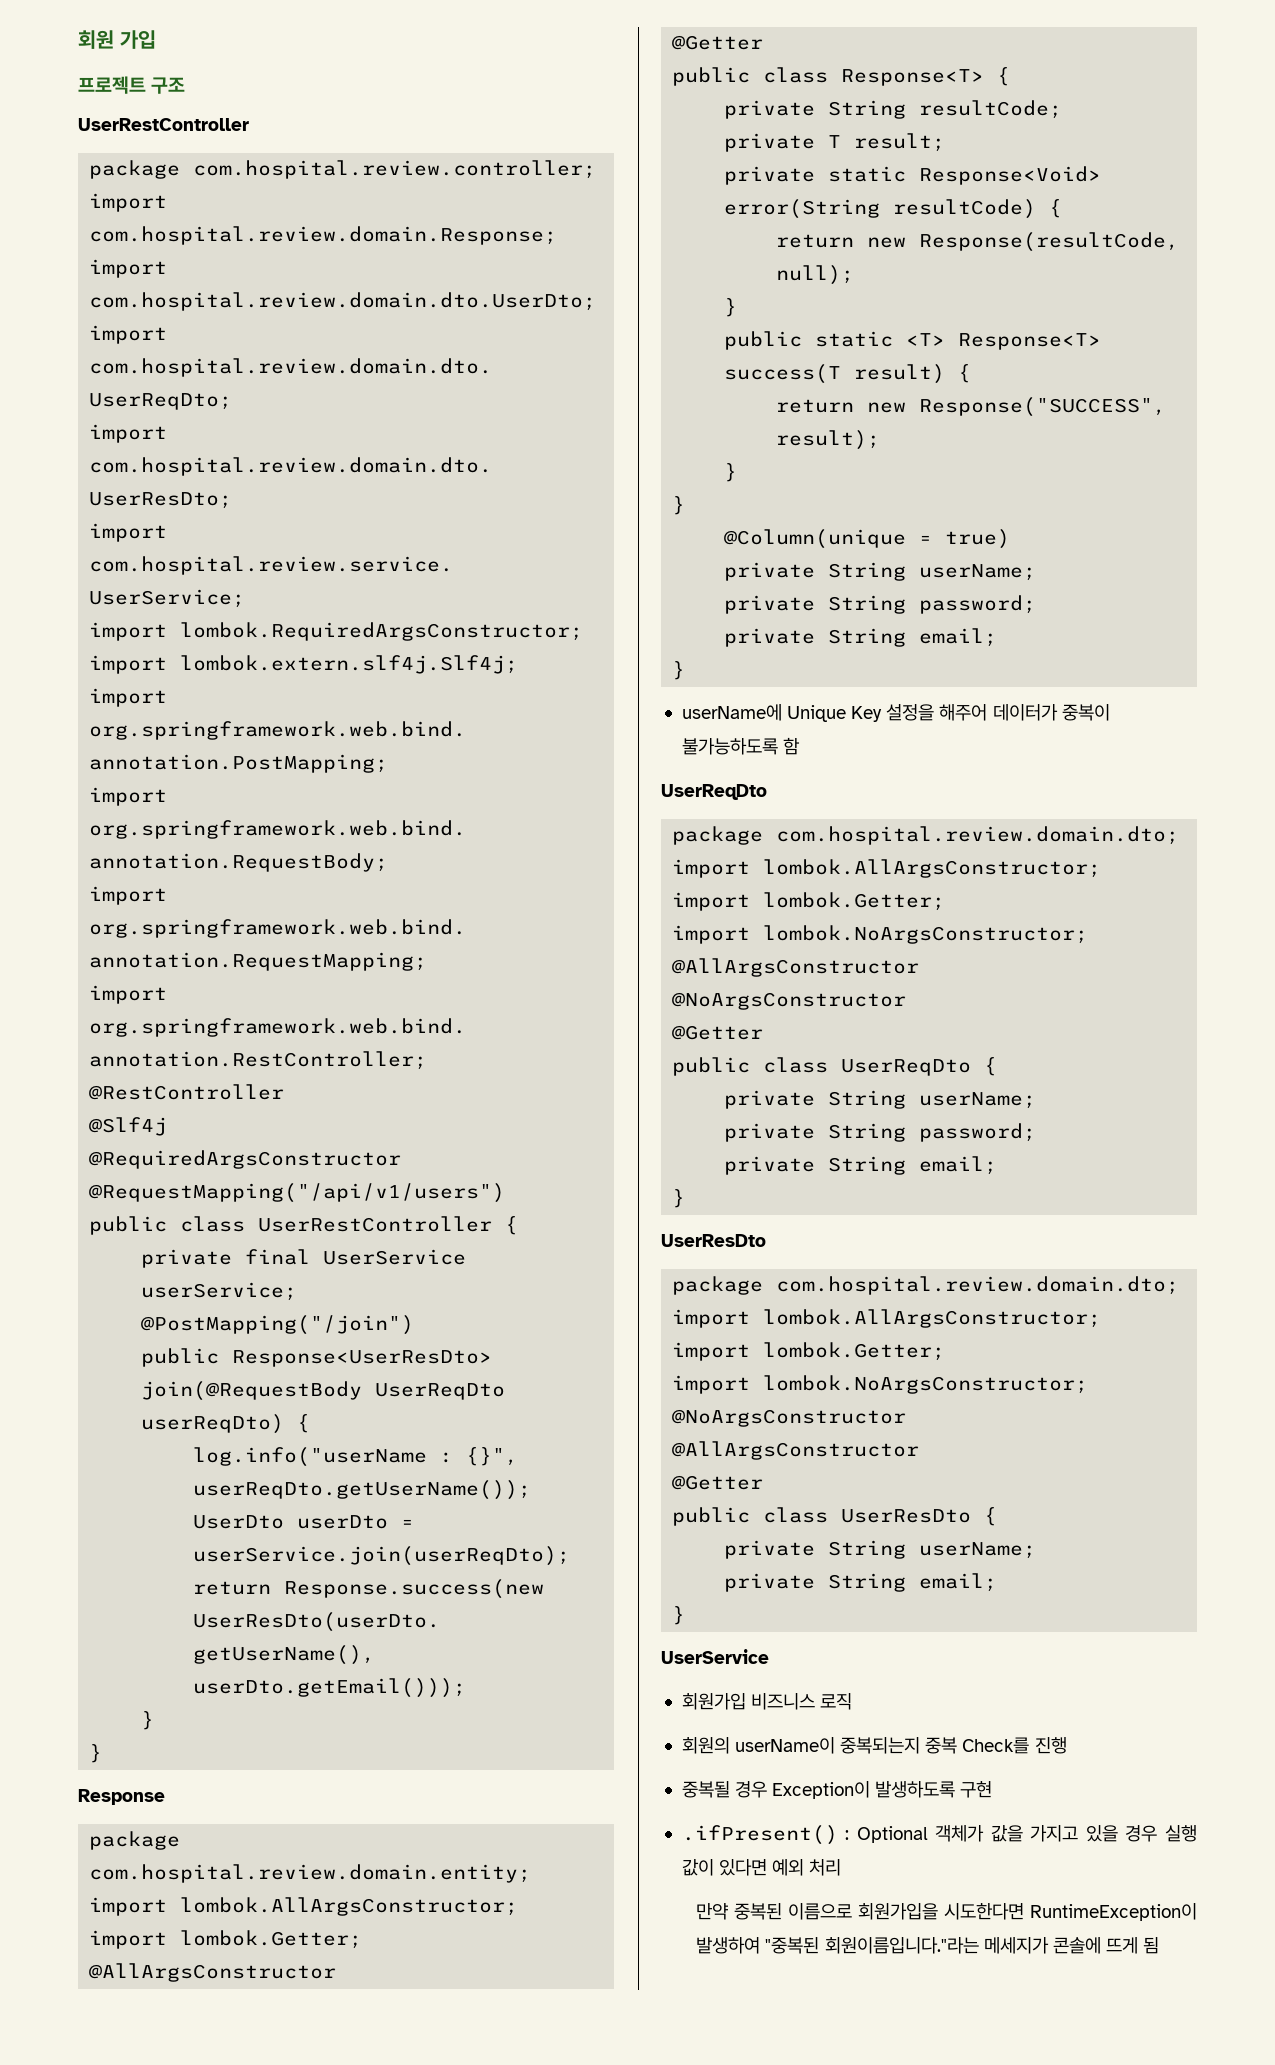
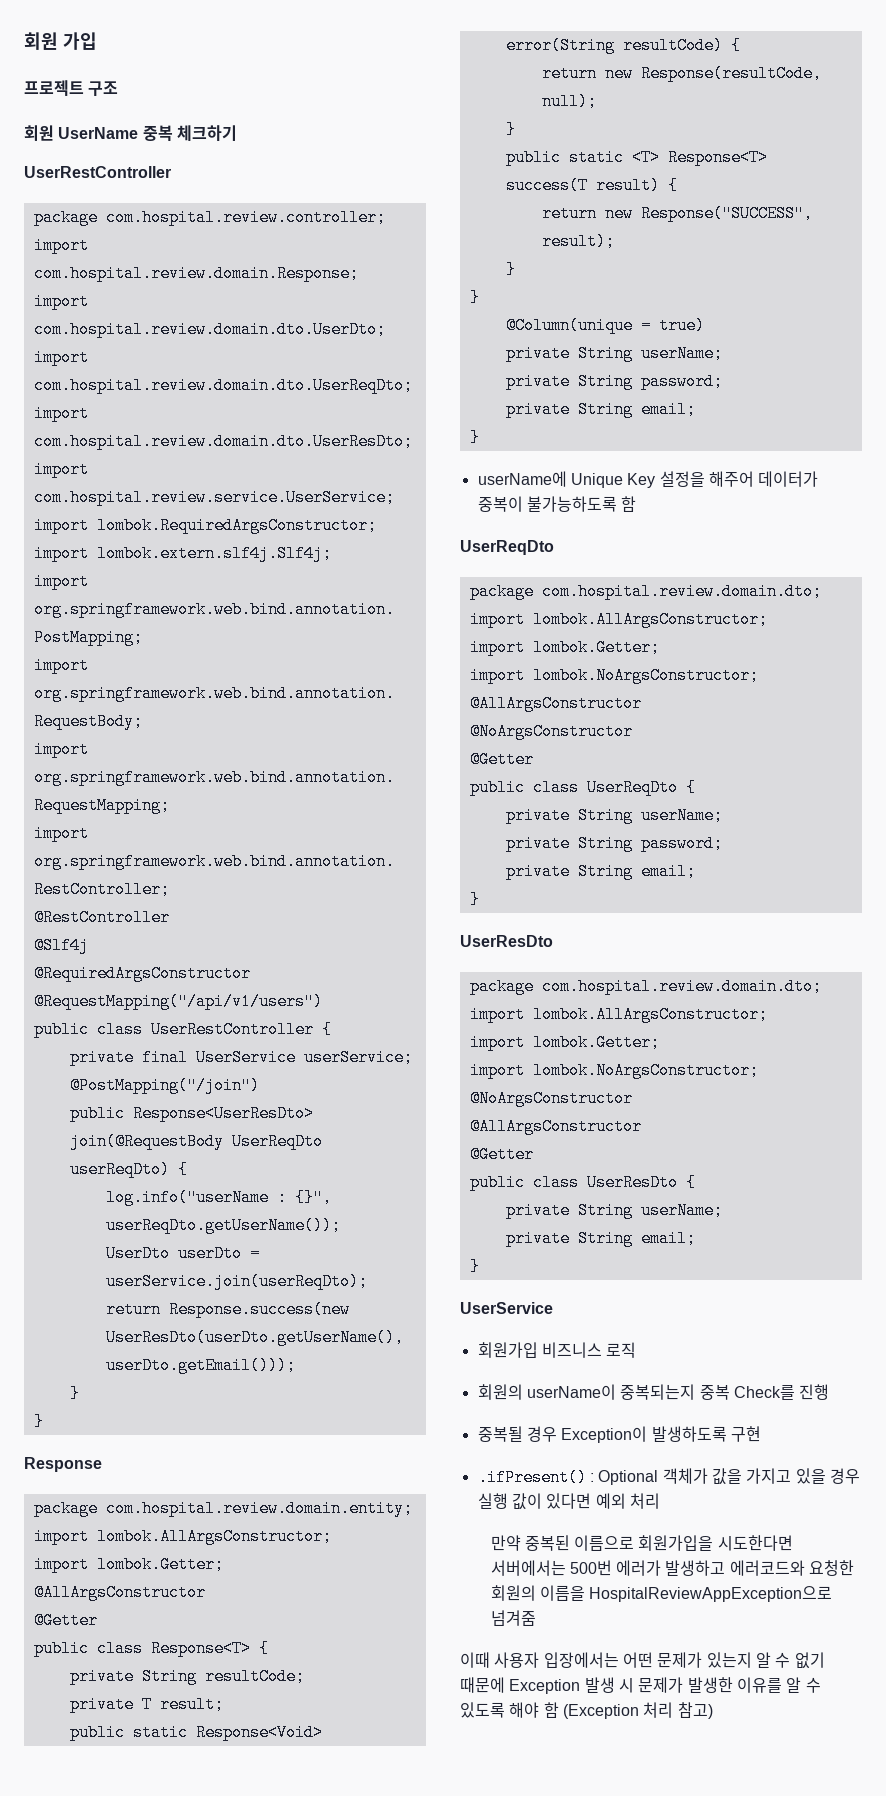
(186, 85) none -> [24,125,237,141] // 회원 UserName 중복 체크하기
[724,166,816,185] private -> [69,1724,125,1741] public
[1030,1903,1197,1921] [696,1937,1160,1954] RuntimeException이 발생하여 "중복된 회원이름입니다."라는 메세지가 콘솔에 뜨게 됨 -> [490,1560,855,1576] [490,1585,833,1602] [490,1610,536,1626] [460,1652,825,1669] [460,1677,821,1694] [460,1702,713,1719] 서버에서는 500번 에러가 발생하고 에러코드와 요청한 회원의 이름을 HospitalReviewAppException으로 넘겨줌 // 이때 사용자 입장에서는 어떤 문제가 있는지 알 수 없기 때문에 Exception 발생 시 문제가 발생한 이유를 알 수 있도록 해야 함 (Exception 처리 참고)

